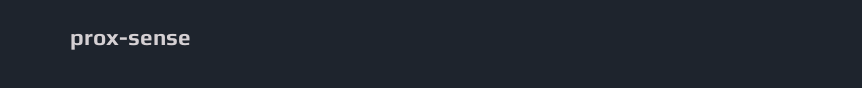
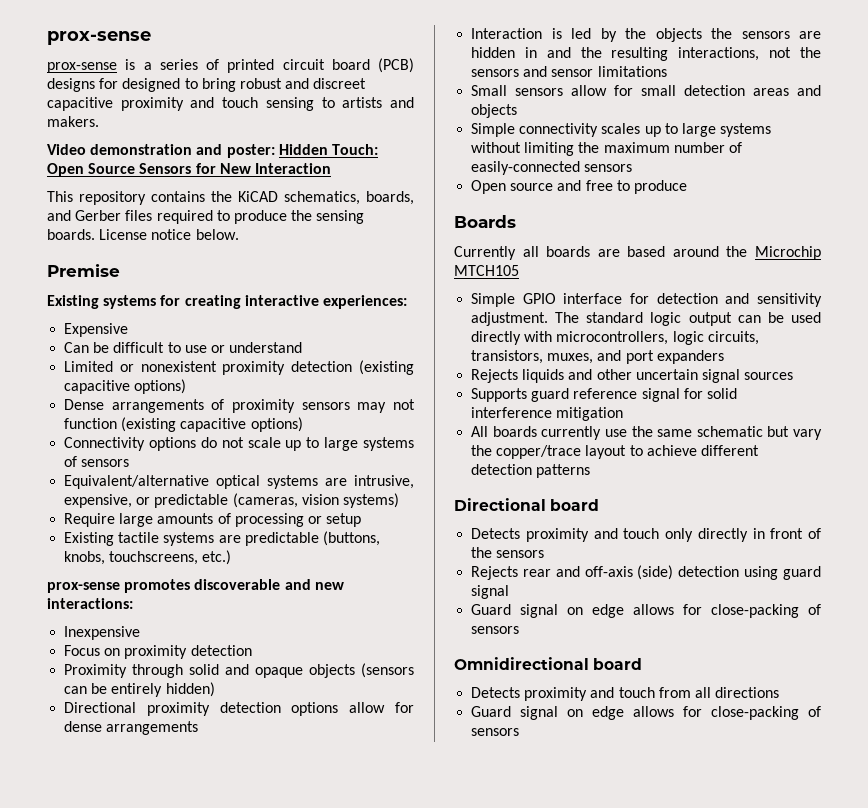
[70,33,191,50] prox-sense -> [47,31,151,45] [47,58,414,73] [47,78,367,92] [47,97,415,111] [47,116,99,127] [47,144,378,158] [47,163,331,177] [47,191,414,205] [47,210,365,224] [47,229,239,240] [47,264,120,277] [47,295,407,309] [64,323,129,337] [64,342,303,353] [64,360,414,375] [64,379,187,394] [64,399,415,413] [64,417,303,432] [64,437,414,451] [64,456,130,467] [64,475,414,489] [64,493,399,508] [64,513,362,527] [64,531,380,546] [64,550,232,565] [47,579,344,593] [47,598,133,609] [64,626,141,640] [64,645,252,659] [64,663,414,678] [64,682,215,697] [64,702,414,716] [64,721,199,735] [471,28,821,42] [471,47,821,61] [471,66,667,77] [471,85,821,96] [471,104,518,118] [471,123,772,137] [471,142,742,156] [471,161,633,175] [471,180,687,194] [454,215,516,228] [454,246,821,260] [454,265,519,276] [471,293,822,307] [471,312,821,326] [471,331,759,345] [471,350,724,364] [471,369,794,383] [471,388,737,402] [471,407,624,421] [471,426,822,440] [471,445,759,459] [471,464,591,478] [454,498,600,511] [471,528,821,542] [471,547,545,558] [471,565,821,580] [471,585,510,599] [471,604,821,618] [471,626,520,634] [454,657,643,670] [471,687,780,701] [471,706,821,720] [471,728,520,736] prox-sense // prox-sense is a series of printed circuit board (PCB) designs for designed to bring robust and discreet capacitive proximity and touch sensing to artists and makers. // Video demonstration and poster: Hidden Touch: Open Source Sensors for New Interaction // This repository contains the KiCAD schematics, boards, and Gerber files required to produce the sensing boards. License notice below. // Premise // Existing systems for creating interactive experiences: // Expensive // Can be difficult to use or understand // Limited or nonexistent proximity detection (existing capacitive options) // Dense arrangements of proximity sensors may not function (existing capacitive options) // Connectivity options do not scale up to large systems of sensors // Equivalent/alternative optical systems are intrusive, expensive, or predictable (cameras, vision systems) // Require large amounts of processing or setup // Existing tactile systems are predictable (buttons, knobs, touchscreens, etc.) // prox-sense promotes discoverable and new interactions: // Inexpensive // Focus on proximity detection // Proximity through solid and opaque objects (sensors can be entirely hidden) // Directional proximity detection options allow for dense arrangements // Interaction is led by the objects the sensors are hidden in and the resulting interactions, not the sensors and sensor limitations // Small sensors allow for small detection areas and objects // Simple connectivity scales up to large systems without limiting the maximum number of easily-connected sensors // Open source and free to produce // Boards // Currently all boards are based around the Microchip MTCH105 // Simple GPIO interface for detection and sensitivity adjustment. The standard logic output can be used directly with microcontrollers, logic circuits, transistors, muxes, and port expanders // Rejects liquids and other uncertain signal sources // Supports guard reference signal for solid interference mitigation // All boards currently use the same schematic but vary the copper/trace layout to achieve different detection patterns // Directional board // Detects proximity and touch only directly in front of the sensors // Rejects rear and off-axis (side) detection using guard signal // Guard signal on edge allows for close-packing of sensors // Omnidirectional board // Detects proximity and touch from all directions // Guard signal on edge allows for close-packing of sensors

